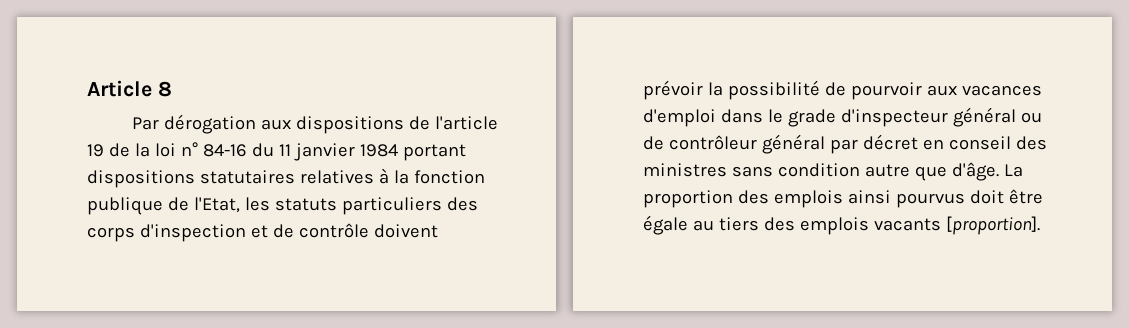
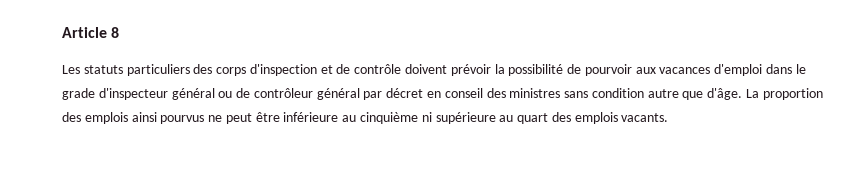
[132,114,499,134] [87,142,466,161] [87,168,485,188] [87,197,270,215] Par dérogation aux dispositions de l'article 19 de la loi n° 84-16 du 11 janvier 1984 portant dispositions statutaires relatives à la fonction publique de l'Etat, les -> [62,65,80,74] Les
[969,189,1043,204] [643,215,1040,235] doit être égale au tiers des emplois vacants [proportion]. -> [208,112,669,124] ne peut être inférieure au cinquième ni supérieure au quart des emplois vacants.

